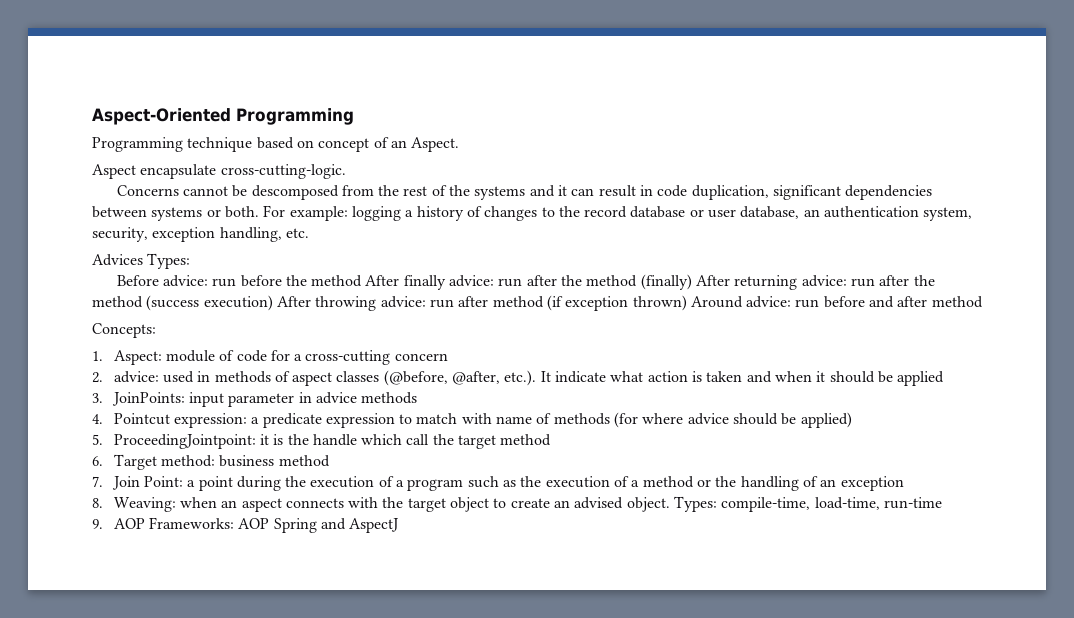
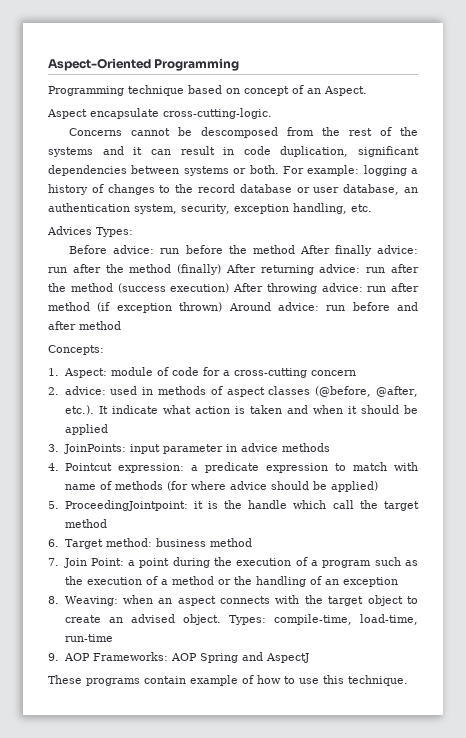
(399, 525) none -> [48,675,408,686] // These programs contain example of how to use this technique.

